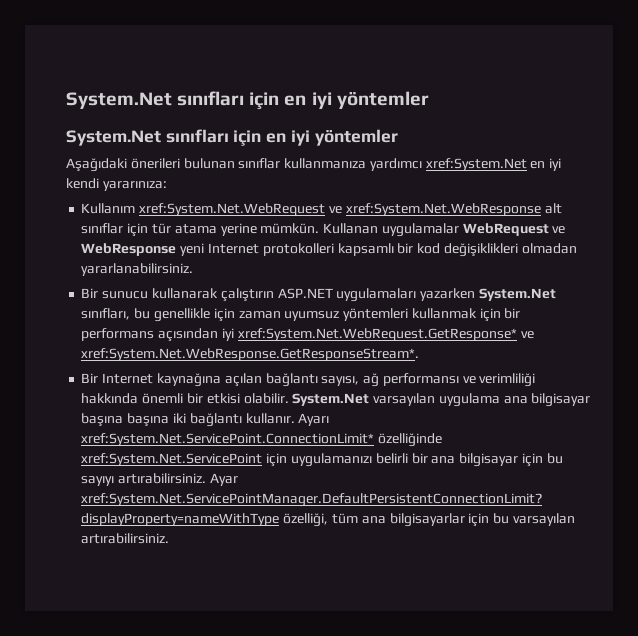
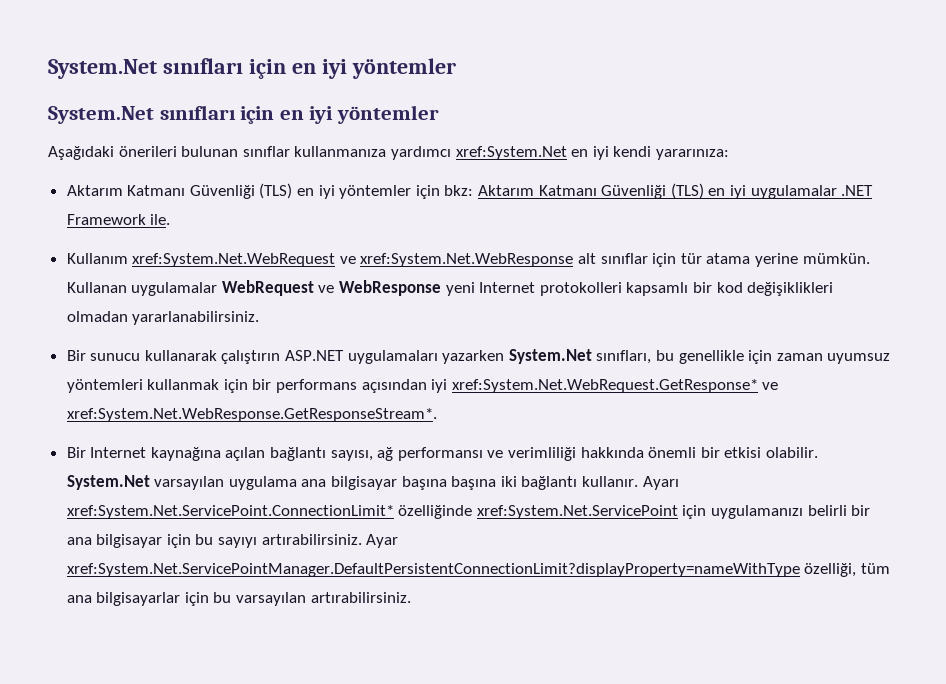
(167, 186) none -> [66,183,874,199] [66,214,171,225] // Aktarım Katmanı Güvenliği (TLS) en iyi yöntemler için bkz: Aktarım Katmanı Güvenliği (TLS) en iyi uygulamalar .NET Framework ile.

